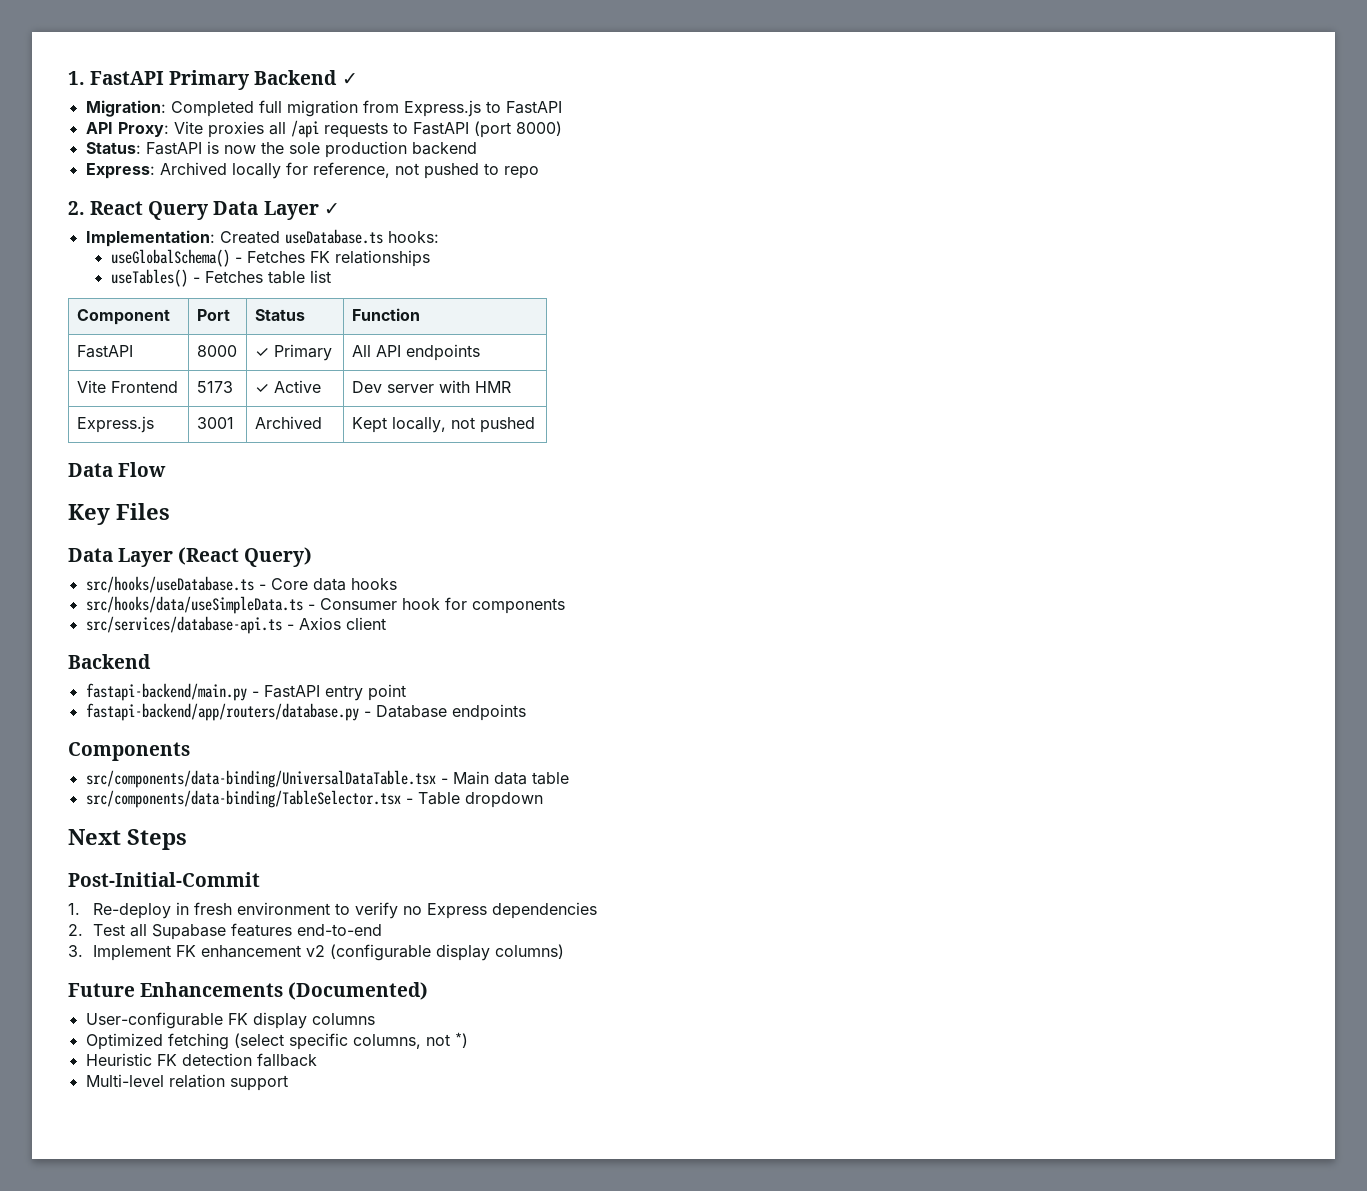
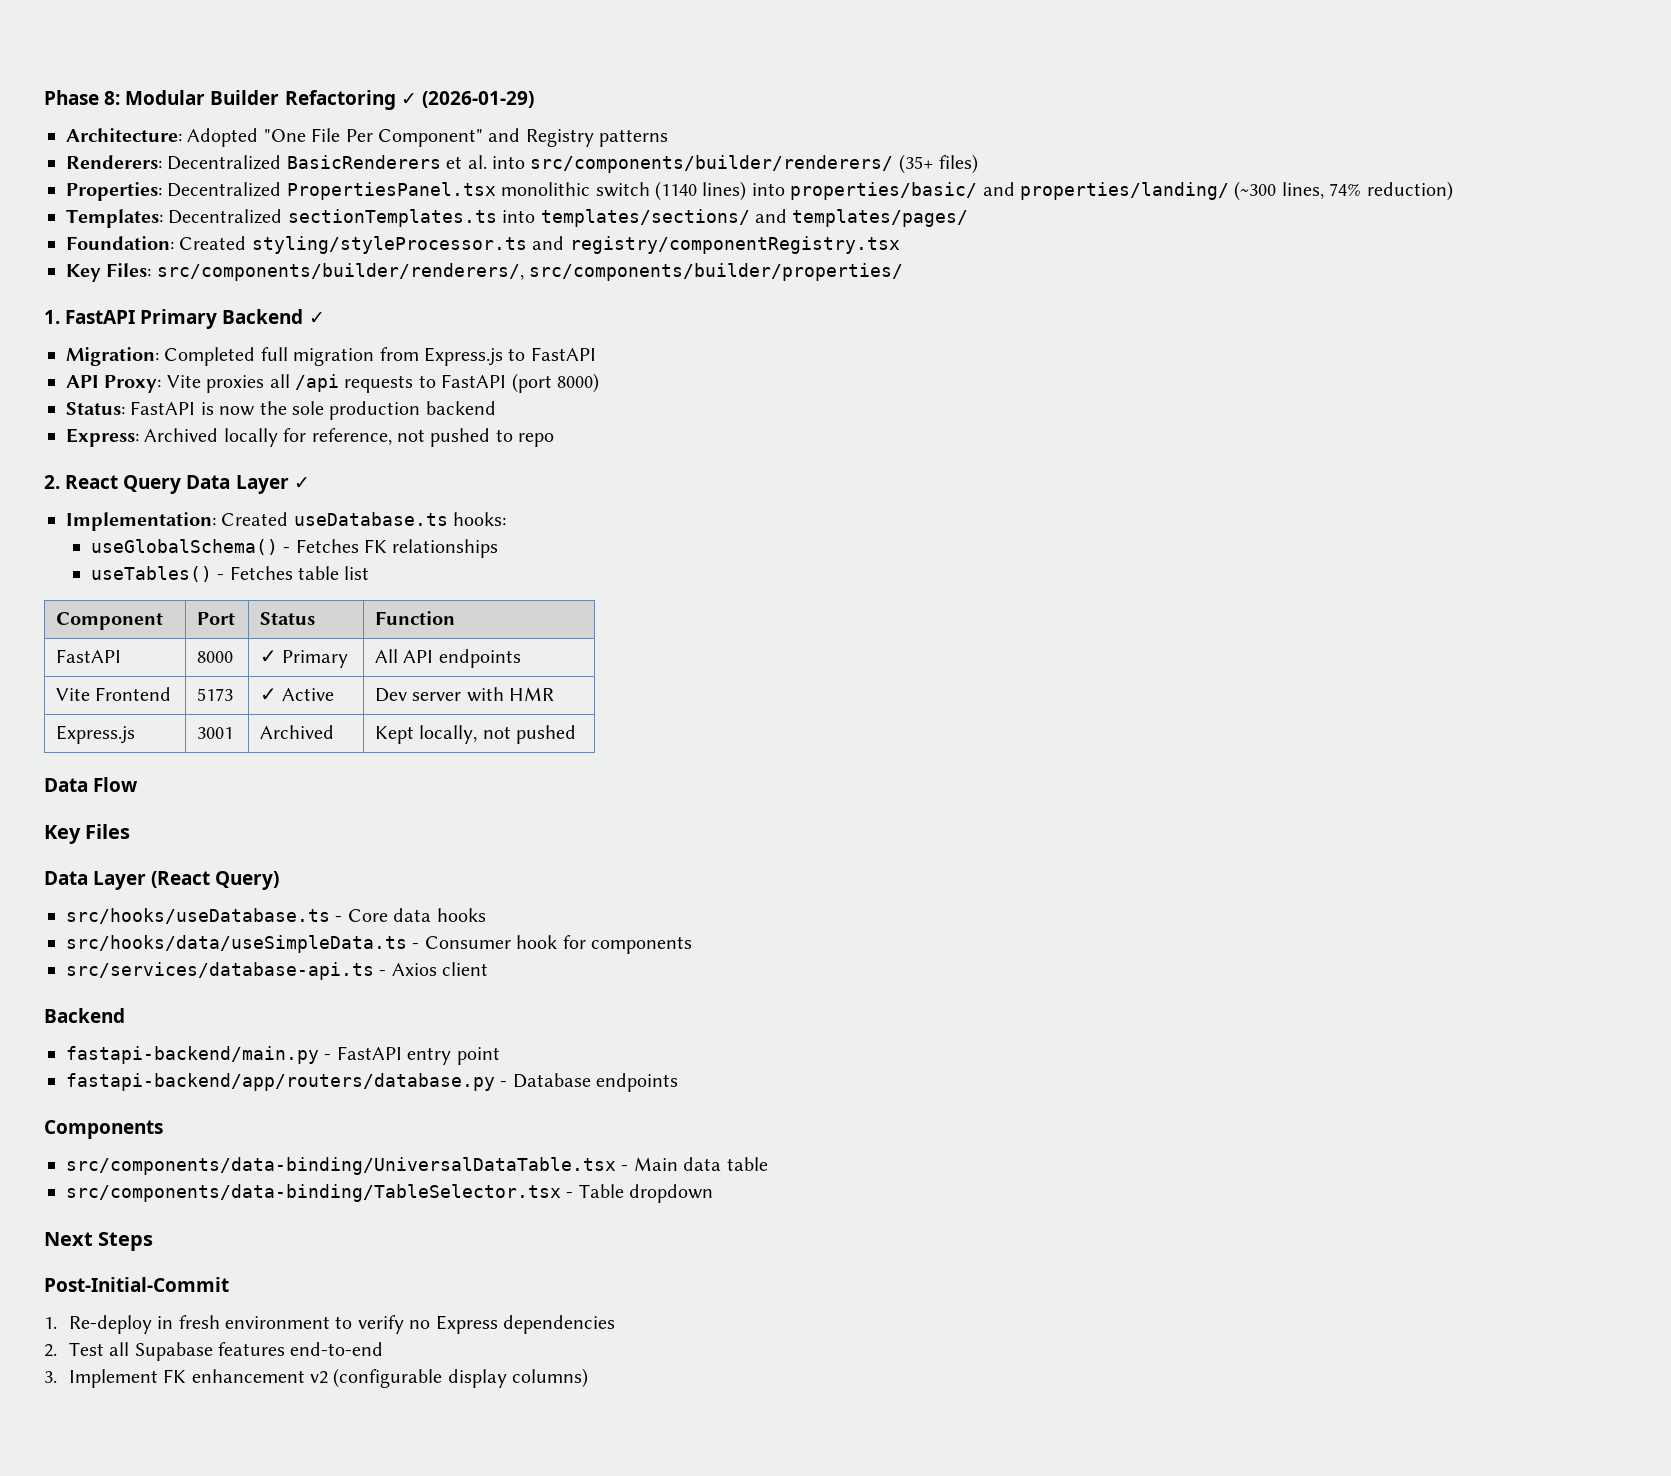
(68, 78) none -> [44,90,534,110] [66,128,669,147] [66,154,979,174] [66,181,1453,201] [66,209,969,228] [66,236,900,254] [66,263,904,282] Phase 8: Modular Builder Refactoring ✓ (2026-01-29) // Architecture: Adopted "One File Per Component" and Registry patterns // Renderers: Decentralized BasicRenderers et al. into src/components/builder/renderers/ (35+ files) // Properties: Decentralized PropertiesPanel.tsx monolithic switch (1140 lines) into properties/basic/ and properties/landing/ (~300 lines, 74% reduction) // Templates: Decentralized sectionTemplates.ts into templates/sections/ and templates/pages/ // Foundation: Created styling/styleProcessor.ts and registry/componentRegistry.tsx // Key Files: src/components/builder/renderers/, src/components/builder/properties/ //
[68,982,429,1000] [85,1012,375,1029] [85,1032,468,1050] [85,1053,317,1067] [85,1074,288,1091] // Future Enhancements (Documented) // User-configurable FK display columns // Optimized fetching (select specific columns, not *) // Heuristic FK detection fallback // Multi-level relation support -> (589, 1378) none

